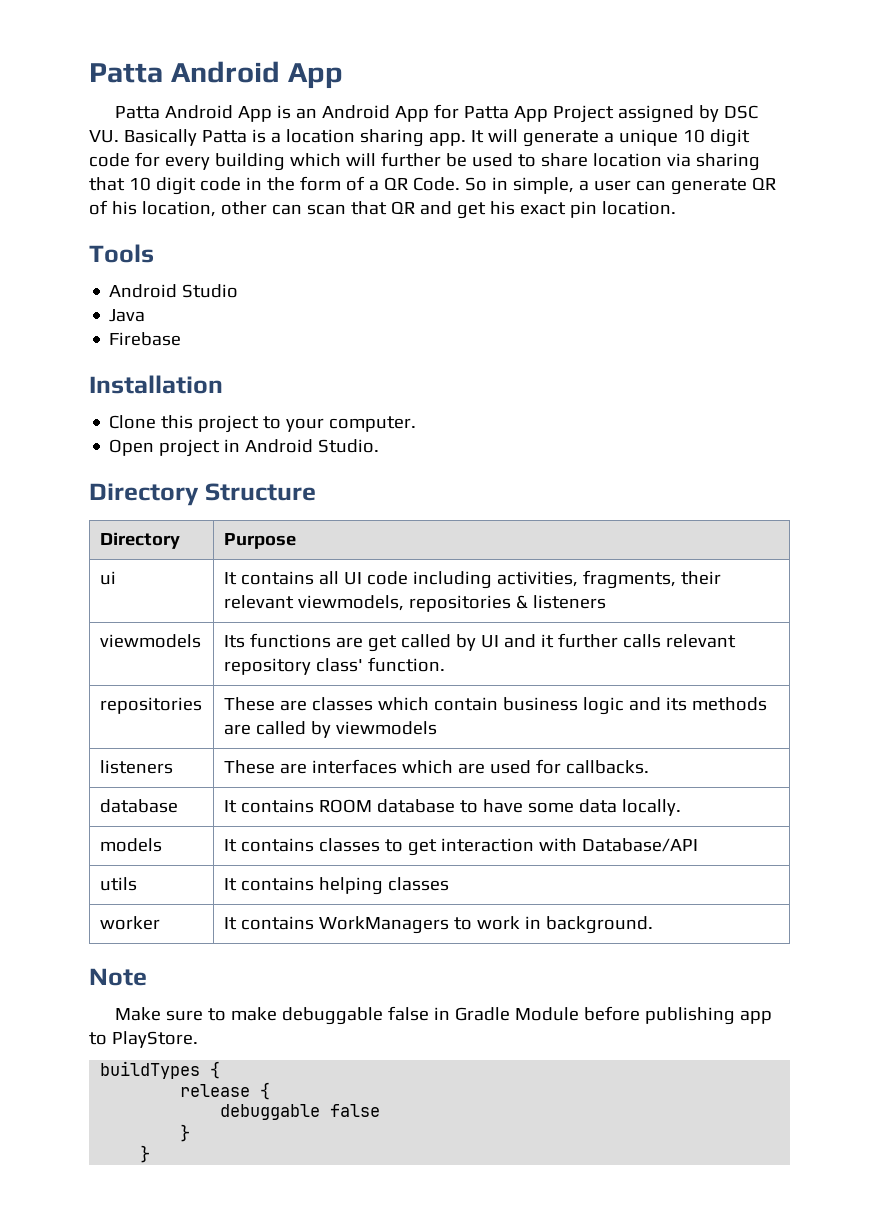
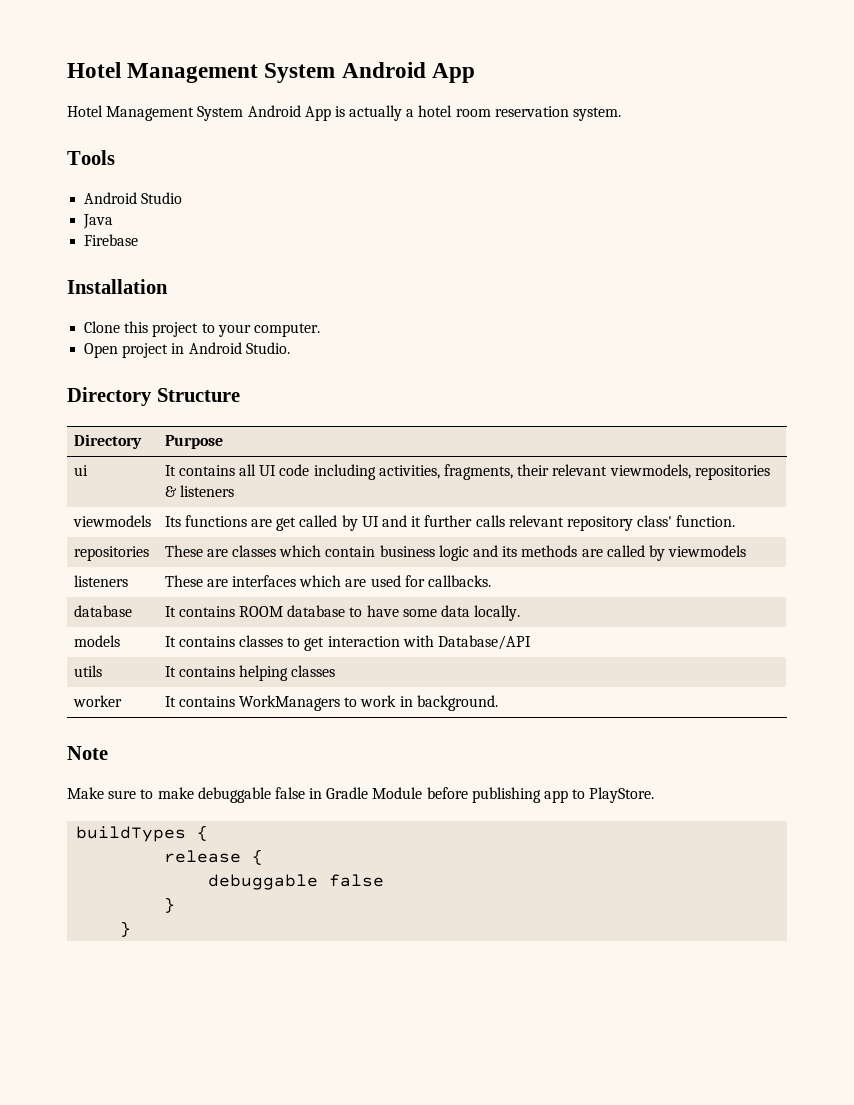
[89,63,163,83] Patta -> [67,62,336,83] Hotel Management System
[114,104,758,123] [89,129,750,147] [89,152,760,171] [89,176,776,195] [89,200,676,219] Patta Android App is an Android App for Patta App Project assigned by DSC VU. Basically Patta is a location sharing app. It will generate a unique 10 digit code for every building which will further be used to share location via sharing that 10 digit code in the form of a QR Code. So in simple, a user can generate QR of his location, other can scan that QR and get his exact pin location. -> [67,105,622,121] Hotel Management System Android App is actually a hotel room reservation system.

